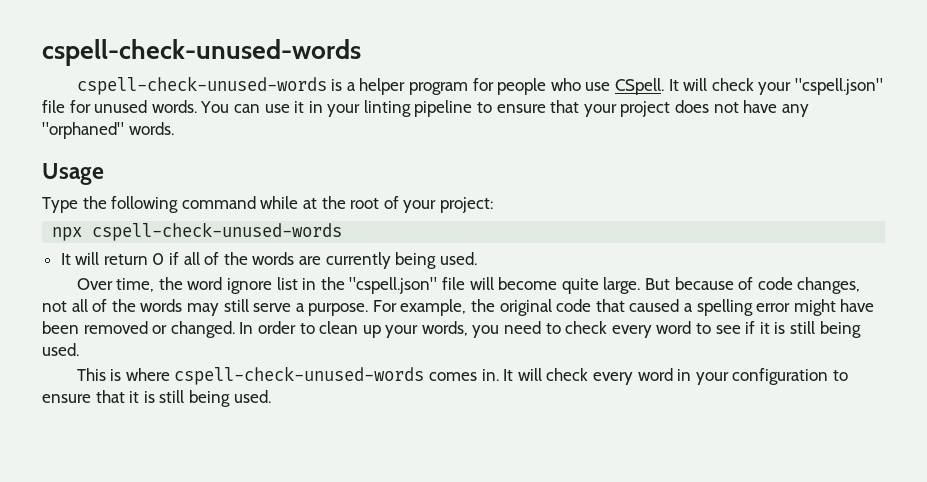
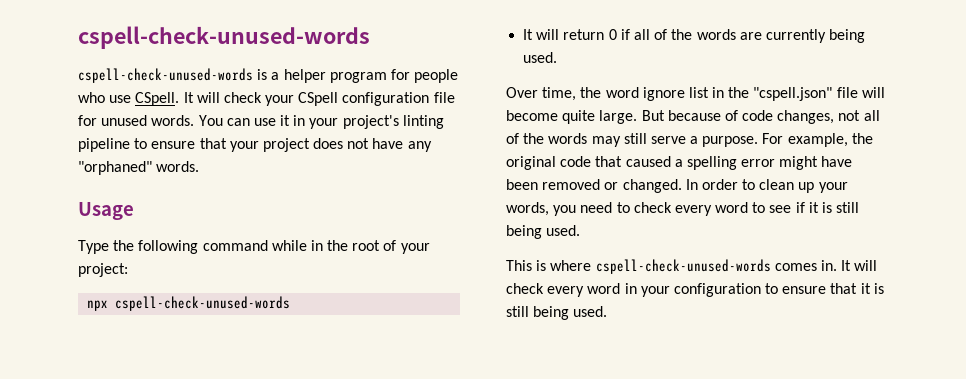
[794,78,883,95] "cspell.json" -> [298,92,430,106] CSpell configuration
(361, 110) none -> [342,115,399,129] project's
[302,198,317,209] at -> [310,240,323,251] in

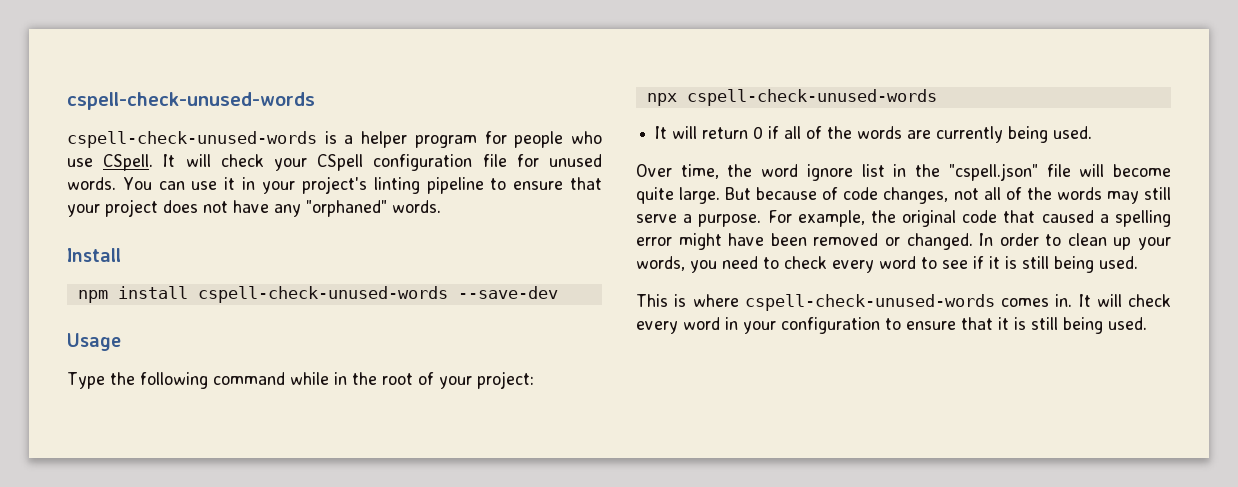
(200, 166) none -> [67,248,121,262] [77,286,558,303] // Install // npm install cspell-check-unused-words --save-dev

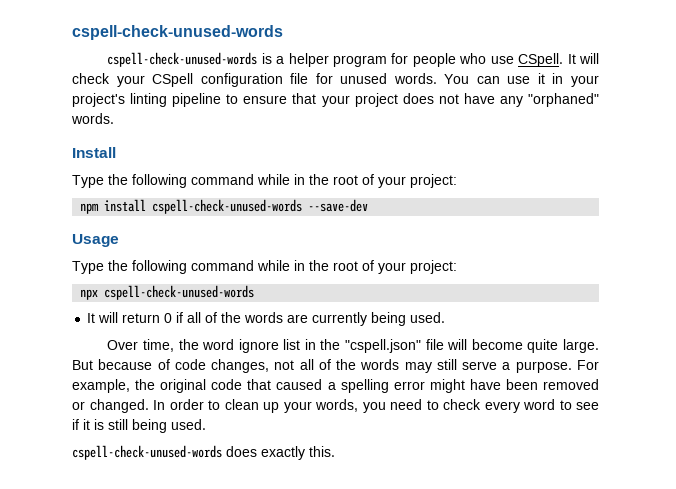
(121, 255) none -> [72,174,457,188] // Type the following command while in the root of your project:
[636,294,1171,311] [636,317,1147,334] This is where cspell-check-unused-words comes in. It will check every word in your configuration to ensure that it is still being used. -> [72,445,335,460] cspell-check-unused-words does exactly this.

